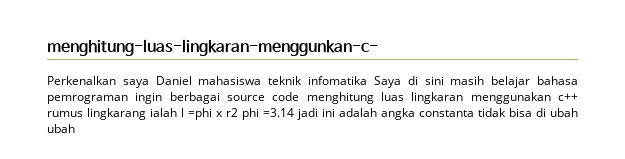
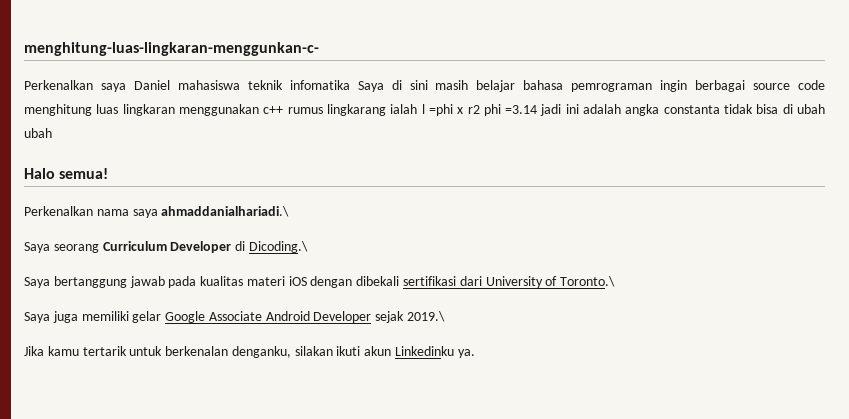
(75, 128) none -> [24,168,109,179] [24,206,290,218] [24,241,308,253] [24,276,616,288] [24,311,446,323] [24,346,475,358] // Halo semua! // Perkenalkan nama saya ahmaddanialhariadi.\ // Saya seorang Curriculum Developer di Dicoding.\ // Saya bertanggung jawab pada kualitas materi iOS dengan dibekali sertifikasi dari University of Toronto.\ // Saya juga memiliki gelar Google Associate Android Developer sejak 2019.\ // Jika kamu tertarik untuk berkenalan denganku, silakan ikuti akun Linkedinku ya.

